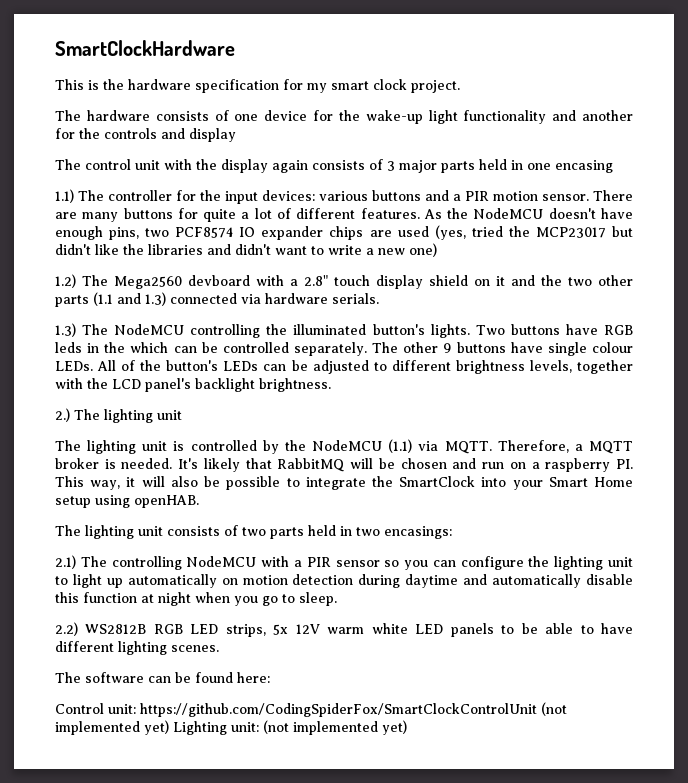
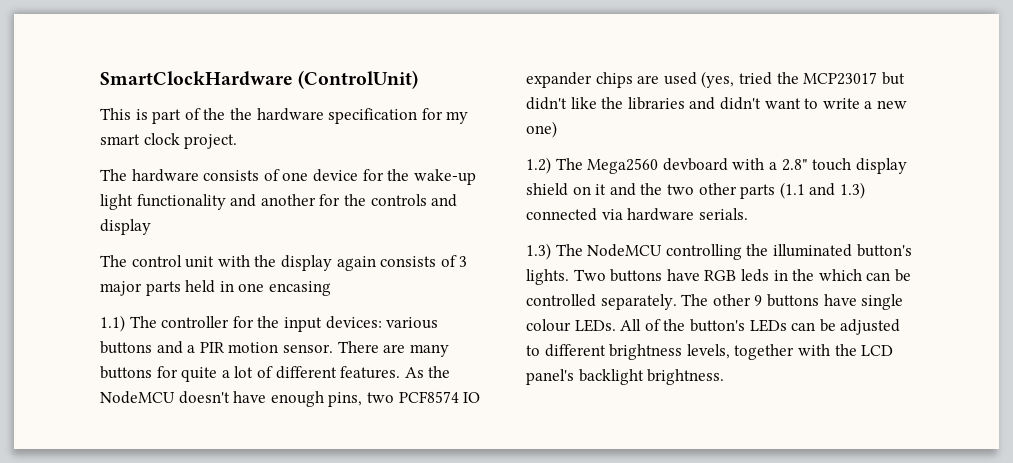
(235, 48) none -> [298,70,419,89] (ControlUnit)
(99, 85) none -> [152,108,226,124] part of the
[55,408,182,423] [55,439,633,454] [55,458,634,472] [55,476,633,490] [55,495,199,508] [55,525,452,539] [55,555,633,570] [55,574,634,588] [55,592,337,606] [55,622,633,637] [55,641,219,655] [55,672,270,683] [55,702,567,717] [55,720,407,735] // 2.) The lighting unit // The lighting unit is controlled by the NodeMCU (1.1) via MQTT. Therefore, a MQTT broker is needed. It's likely that RabbitMQ will be chosen and run on a raspberry PI. This way, it will also be possible to integrate the SmartClock into your Smart Home setup using openHAB. // The lighting unit consists of two parts held in two encasings: // 2.1) The controlling NodeMCU with a PIR sensor so you can configure the lighting unit to light up automatically on motion detection during daytime and automatically disable this function at night when you go to sleep. // 2.2) WS2812B RGB LED strips, 5x 12V warm white LED panels to be able to have different lighting scenes. // The software can be found here: // Control unit: https://github.com/CodingSpiderFox/SmartClockControlUnit (not implemented yet) Lighting unit: (not implemented yet) -> (725, 377) none

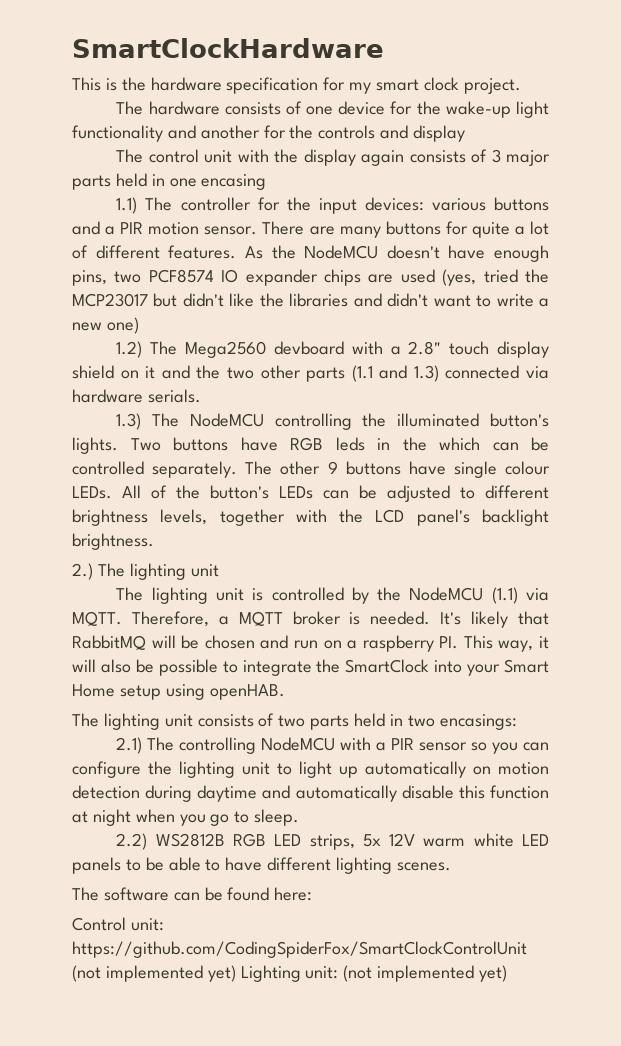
[298,70,419,89] (ControlUnit) -> (384, 48) none
[152,108,226,124] part of the -> (117, 84) none
(725, 377) none -> [72,563,219,580] [116,587,550,604] [72,611,550,628] [72,635,549,652] [72,659,549,676] [72,684,285,700] [72,713,517,730] [116,737,550,754] [72,761,549,778] [72,785,549,802] [72,809,300,826] [116,833,550,850] [72,857,451,874] [72,887,313,901] [72,917,164,931] [72,941,527,958] [72,965,508,982] // 2.) The lighting unit // The lighting unit is controlled by the NodeMCU (1.1) via MQTT. Therefore, a MQTT broker is needed. It's likely that RabbitMQ will be chosen and run on a raspberry PI. This way, it will also be possible to integrate the SmartClock into your Smart Home setup using openHAB. // The lighting unit consists of two parts held in two encasings: // 2.1) The controlling NodeMCU with a PIR sensor so you can configure the lighting unit to light up automatically on motion detection during daytime and automatically disable this function at night when you go to sleep. // 2.2) WS2812B RGB LED strips, 5x 12V warm white LED panels to be able to have different lighting scenes. // The software can be found here: // Control unit: https://github.com/CodingSpiderFox/SmartClockControlUnit (not implemented yet) Lighting unit: (not implemented yet)

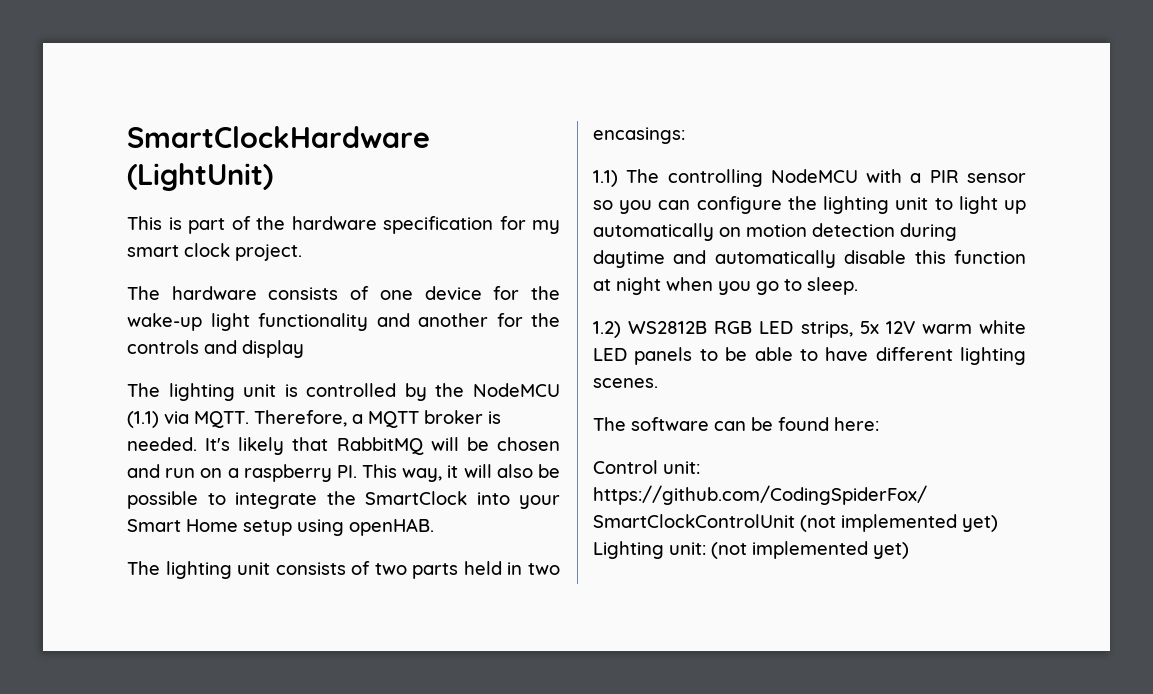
(384, 48) none -> [127,163,273,191] (LightUnit)
(117, 84) none -> [188,216,251,234] part of
[116,149,550,166] [72,173,267,190] [116,197,549,214] [72,221,549,238] [72,245,549,262] [72,269,549,286] [72,293,549,307] [72,317,139,334] [116,341,549,358] [72,365,549,382] [72,389,201,403] [116,413,549,430] [72,437,549,454] [72,461,550,478] [72,485,549,502] [72,509,549,526] [72,533,154,550] [72,563,219,580] // The control unit with the display again consists of 3 major parts held in one encasing // 1.1) The controller for the input devices: various buttons and a PIR motion sensor. There are many buttons for quite a lot of different features. As the NodeMCU doesn't have enough pins, two PCF8574 IO expander chips are used (yes, tried the MCP23017 but didn't like the libraries and didn't want to write a new one) // 1.2) The Mega2560 devboard with a 2.8" touch display shield on it and the two other parts (1.1 and 1.3) connected via hardware serials. // 1.3) The NodeMCU controlling the illuminated button's lights. Two buttons have RGB leds in the which can be controlled separately. The other 9 buttons have single colour LEDs. All of the button's LEDs can be adjusted to different brightness levels, together with the LCD panel's backlight brightness. // 2.) The lighting unit -> (304, 349) none
[116,737,143,754] 2.1) -> [593,170,618,187] 1.1)
[116,833,148,850] 2.2) -> [593,321,621,338] 1.2)

